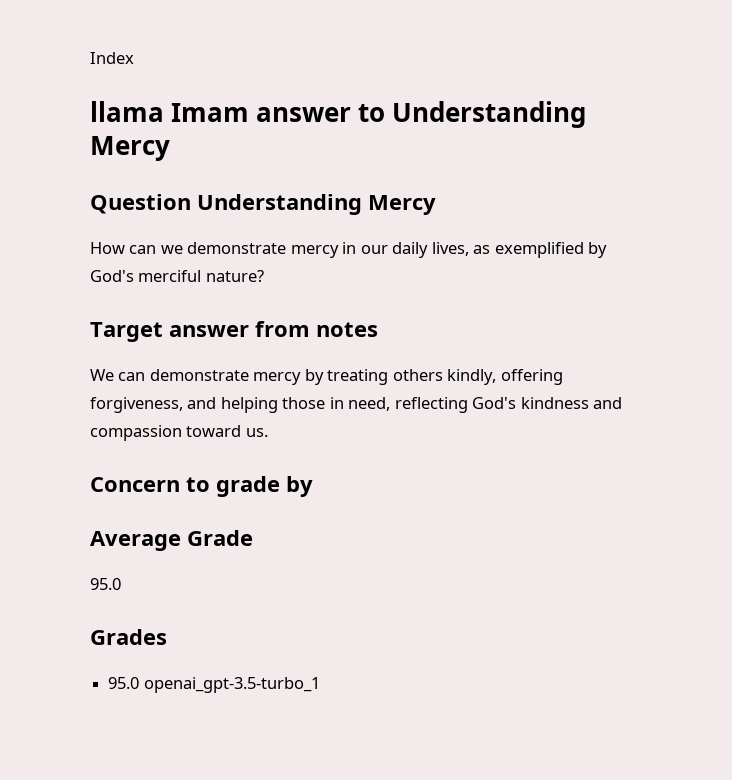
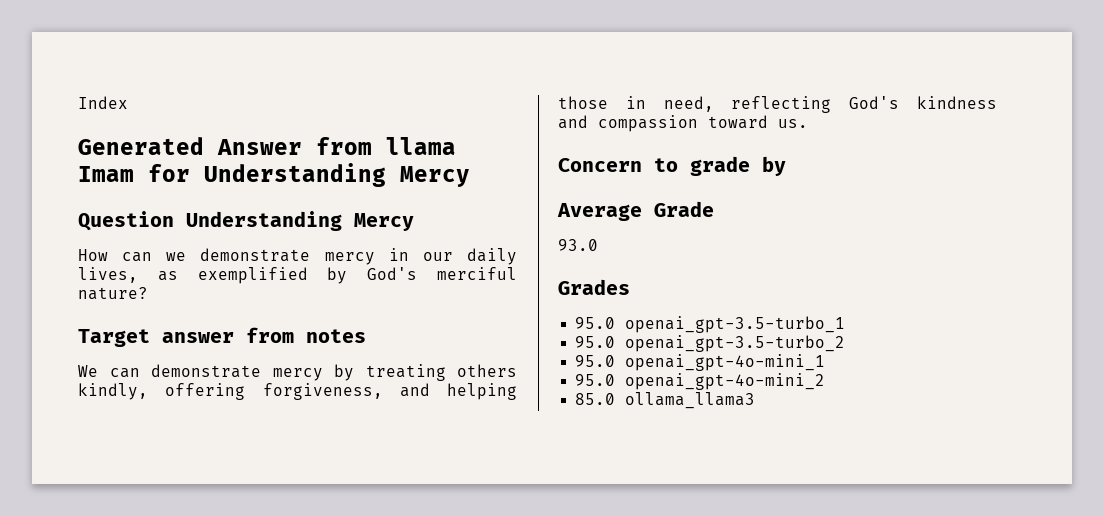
[90,101,386,122] llama Imam answer to -> [78,137,456,155] [78,164,190,182] Generated Answer from llama Imam for
[90,578,121,590] 95.0 -> [558,239,598,251] 93.0
(320, 685) none -> [575,335,846,352] [575,354,826,371] [575,373,826,390] [575,392,756,409] // 95.0 openai_gpt-3.5-turbo_2 // 95.0 openai_gpt-4o-mini_1 // 95.0 openai_gpt-4o-mini_2 // 85.0 ollama_llama3

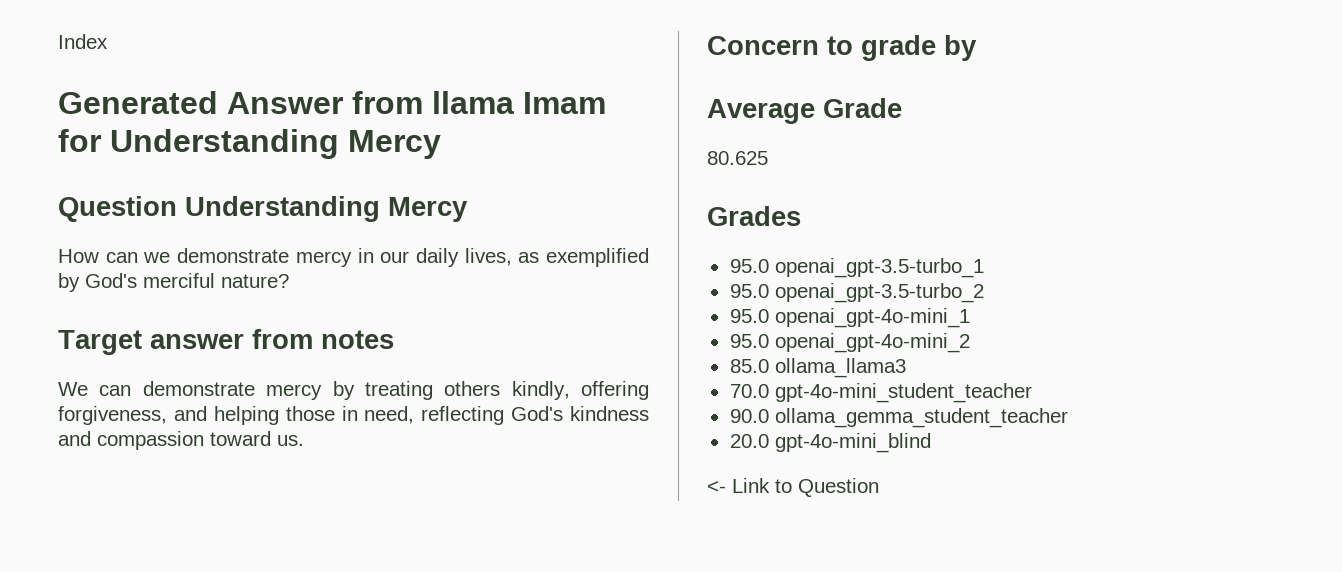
[558,239,598,251] 93.0 -> [707,151,768,165] 80.625
(756, 400) none -> [729,383,1032,403] [729,408,1068,428] [729,433,931,453] [707,478,879,497] // 70.0 gpt-4o-mini_student_teacher // 90.0 ollama_gemma_student_teacher // 20.0 gpt-4o-mini_blind // <- Link to Question

